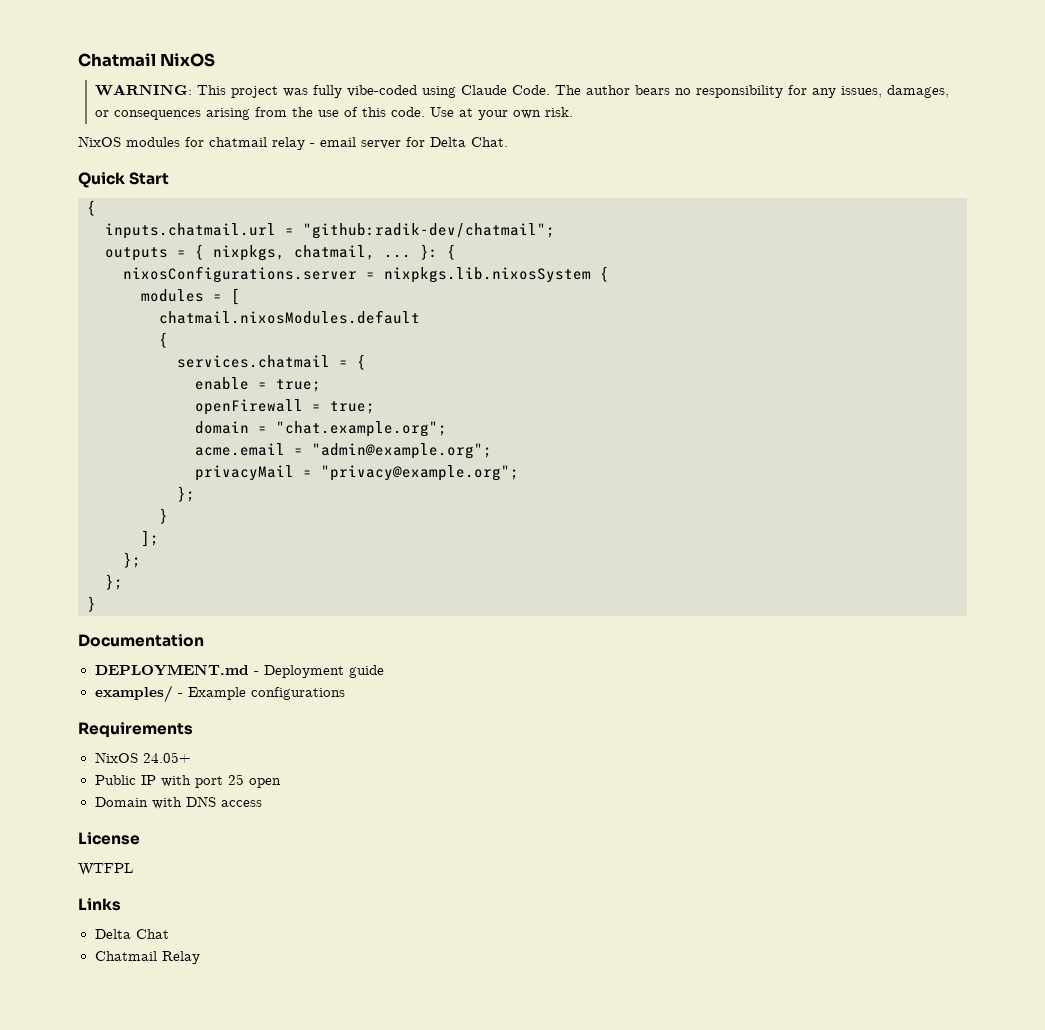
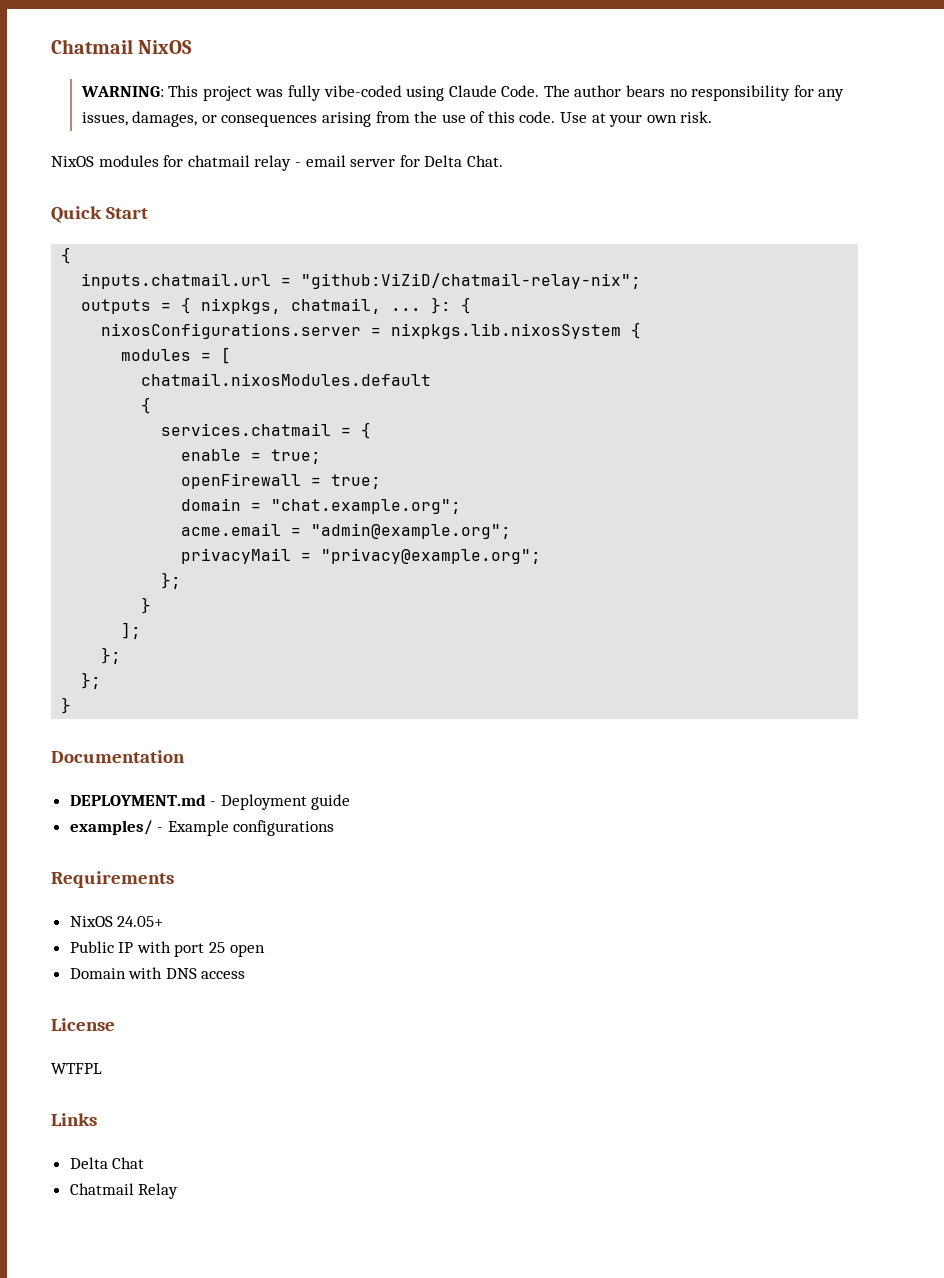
[303,223,555,239] "github:radik-dev/chatmail"; -> [301,273,642,289] "github:ViZiD/chatmail-relay-nix";

